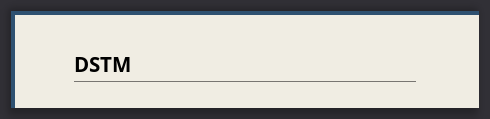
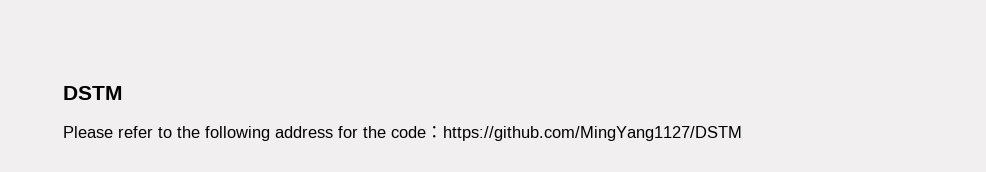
(131, 64) none -> [63,126,742,141] // Please refer to the following address for the code：https://github.com/MingYang1127/DSTM

